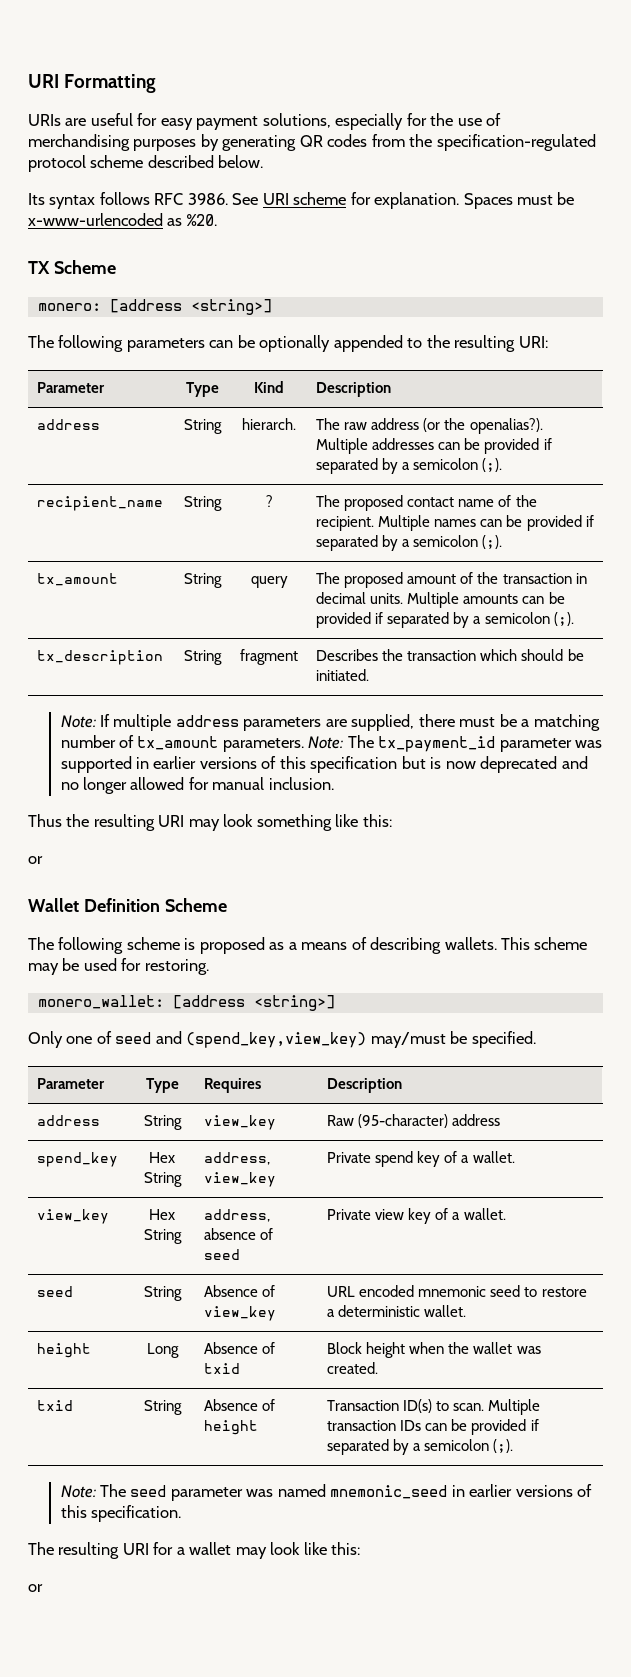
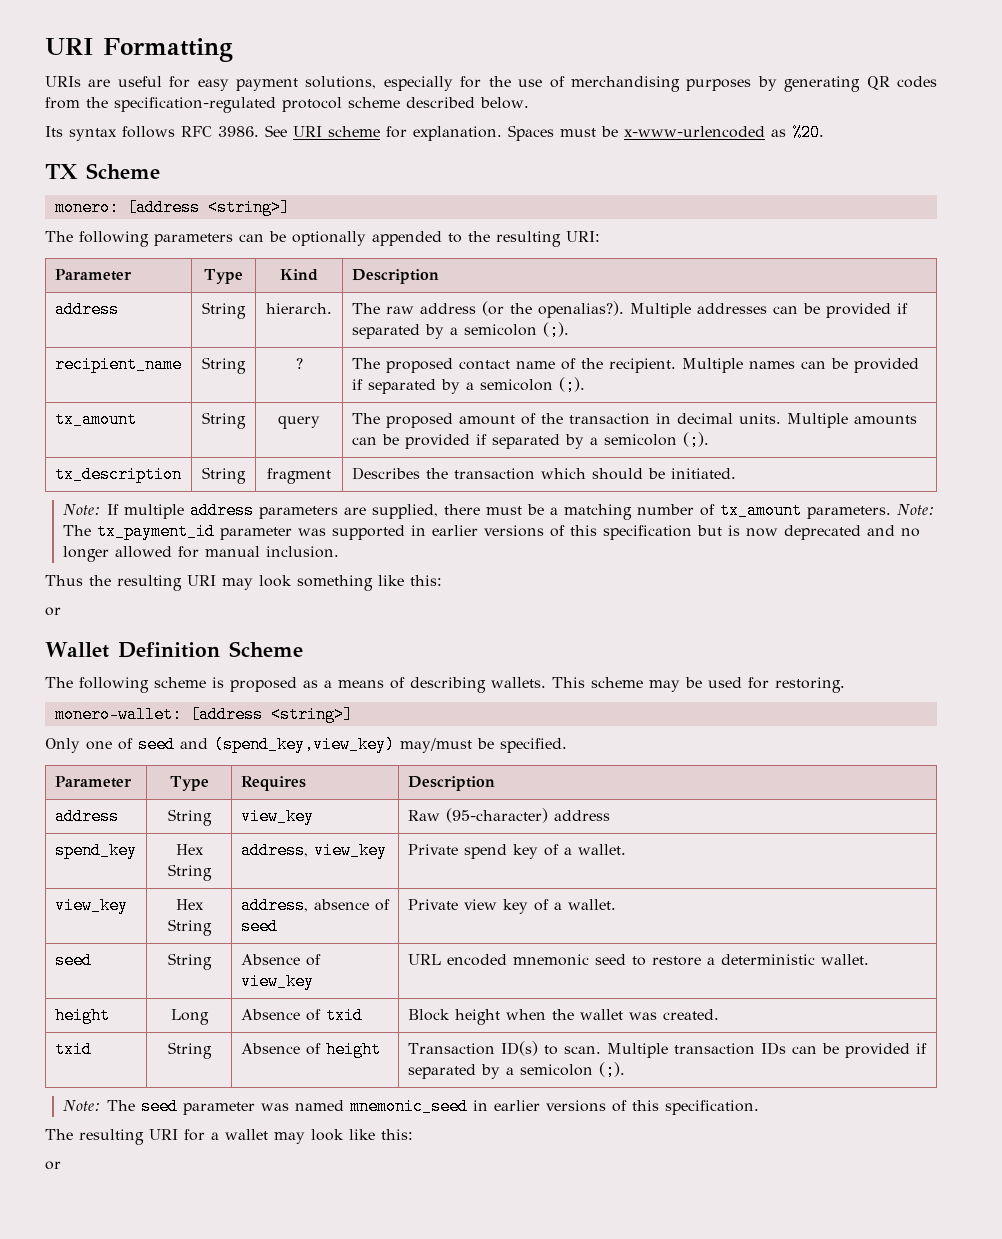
[37,995,164,1009] monero_wallet: -> [54,706,182,723] monero-wallet:

